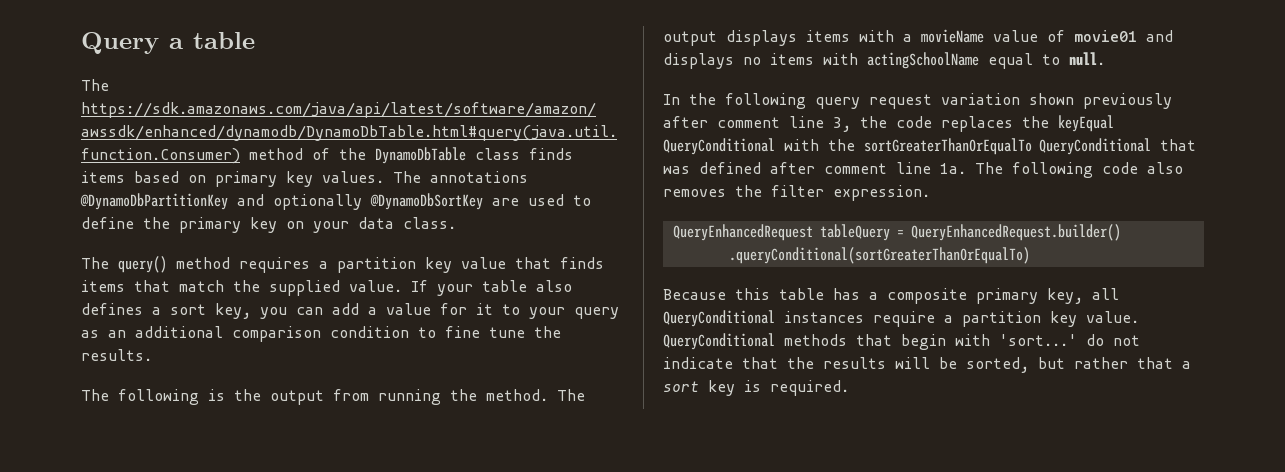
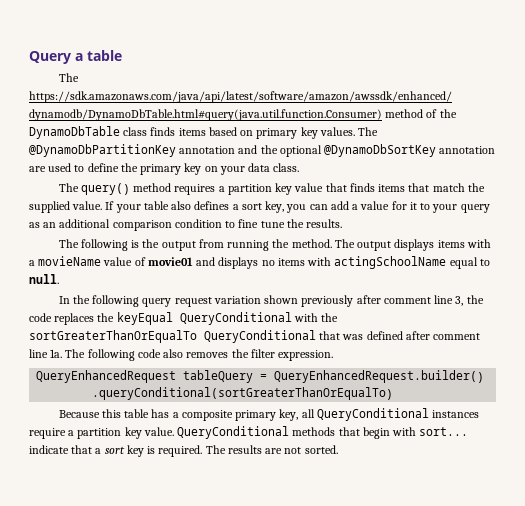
[430,171,528,183] [80,193,483,210] annotations @DynamoDbPartitionKey and optionally @DynamoDbSortKey -> [29,144,496,157] @DynamoDbPartitionKey annotation and the optional @DynamoDbSortKey annotation
[999,334,1140,346] [663,357,1128,373] 'sort...' do not indicate that the results will be sorted, but rather -> [419,427,469,436] [29,445,69,454] sort... indicate
(849, 388) none -> [205,445,338,454] The results are not sorted.

